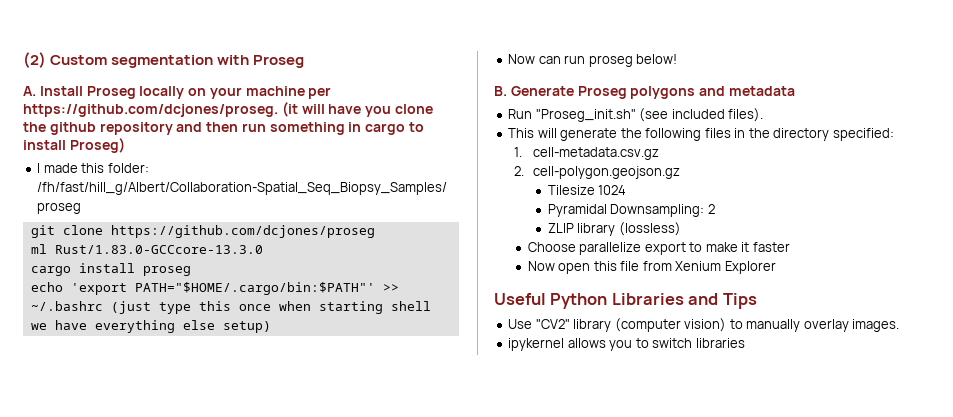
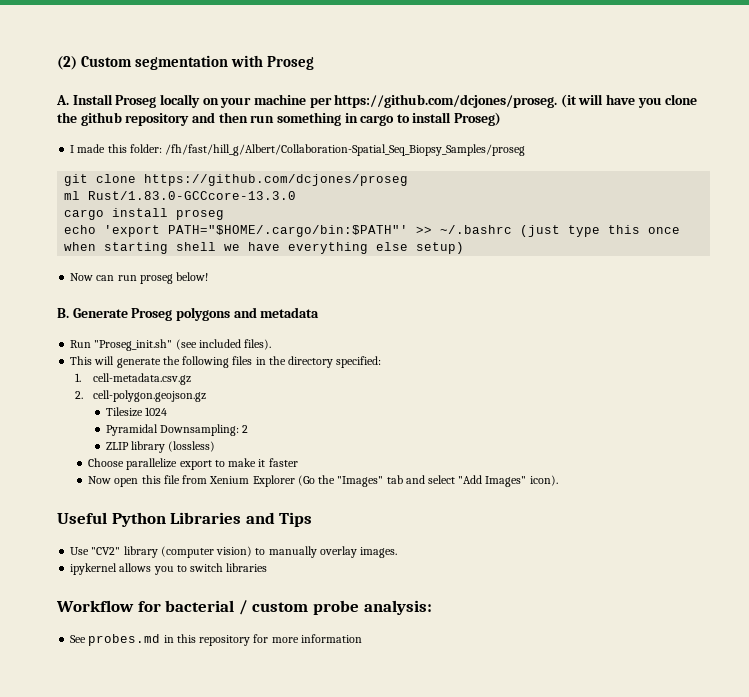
(776, 267) none -> [297,475,558,487] (Go the "Images" tab and select "Add Images" icon).
(745, 343) none -> [56,600,432,615] [70,634,362,646] // Workflow for bacterial / custom probe analysis: // See probes.md in this repository for more information

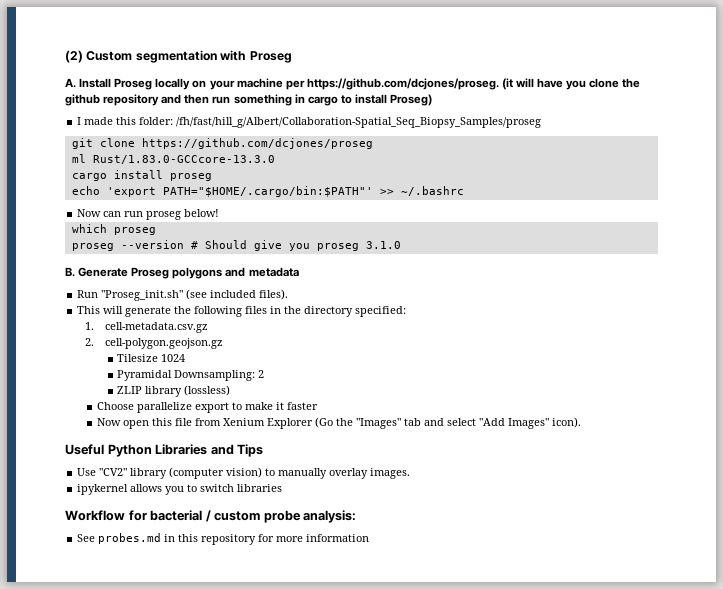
[520,225,681,237] [64,242,465,254] (just type this once when starting shell we have everything else setup) -> (464, 191) none
(209, 276) none -> [71,224,156,235] [71,240,401,251] // which proseg // proseg --version # Should give you proseg 3.1.0

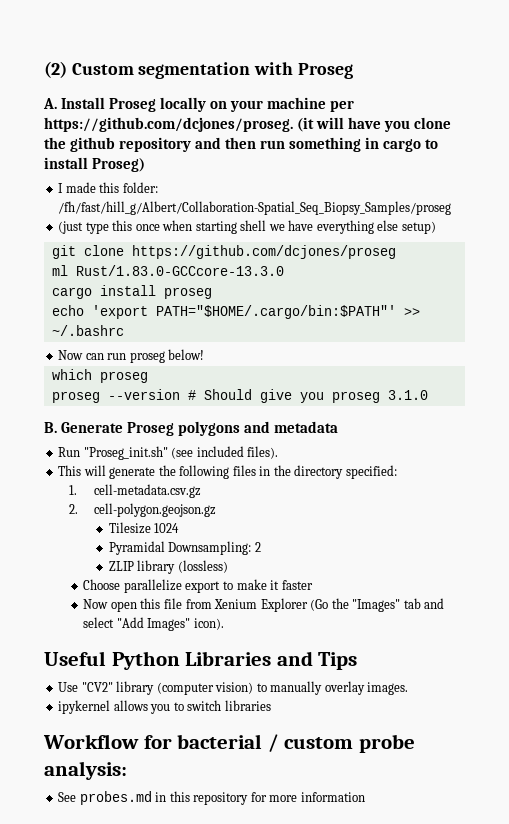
(542, 122) none -> [58,220,436,234] // (just type this once when starting shell we have everything else setup)

